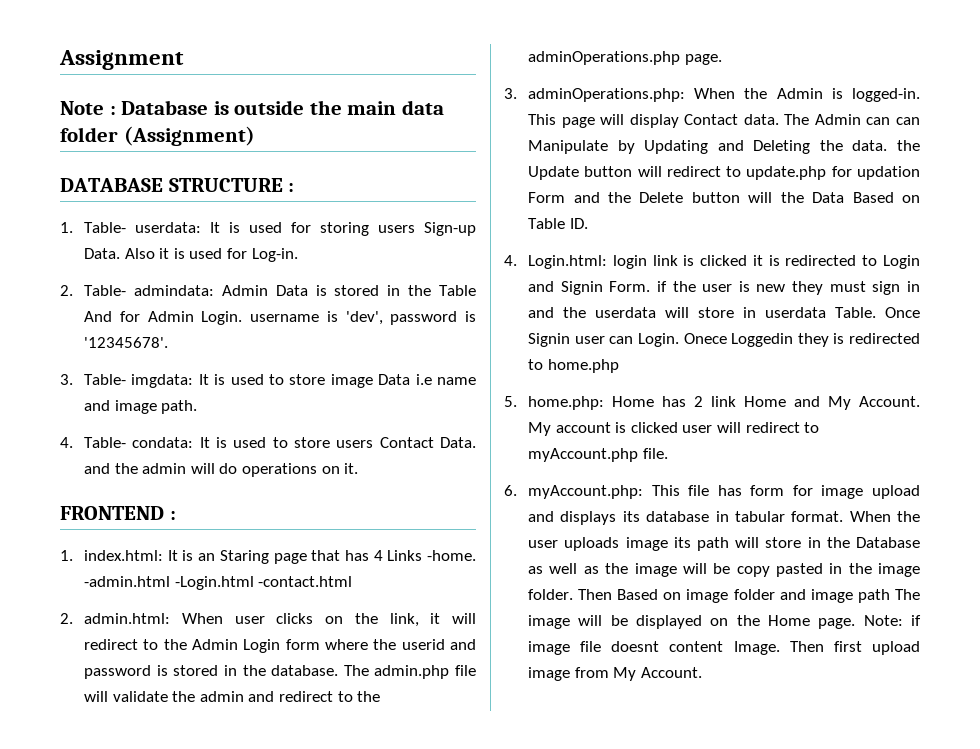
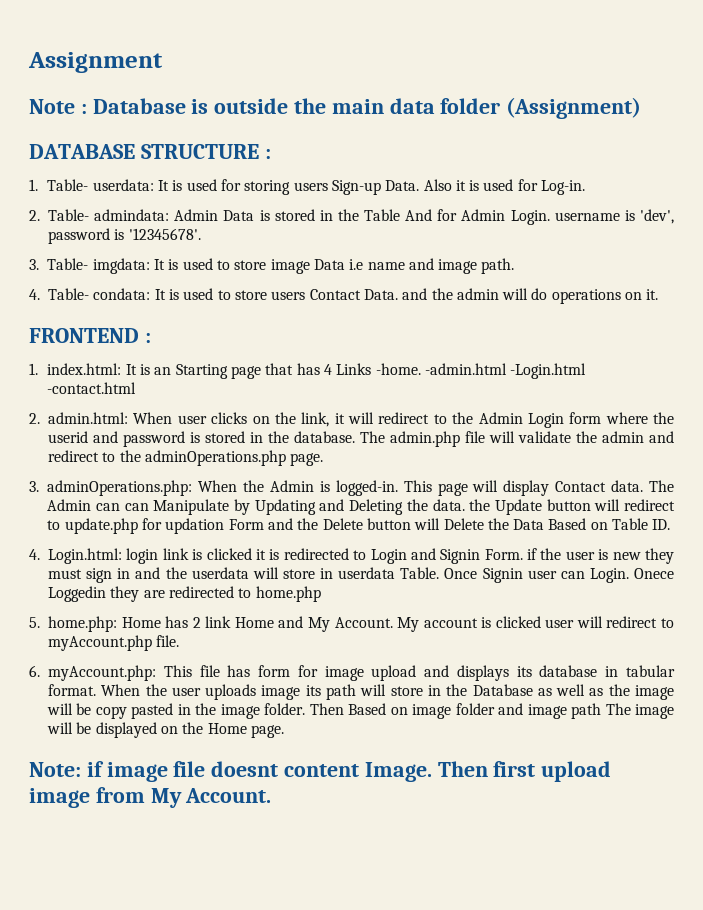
[219,550,269,564] Staring -> [175,364,228,379] Starting
(773, 197) none -> [443,518,484,530] Delete
[833,333,845,344] is -> [143,590,165,598] are
(856, 623) none -> (284, 731) //

